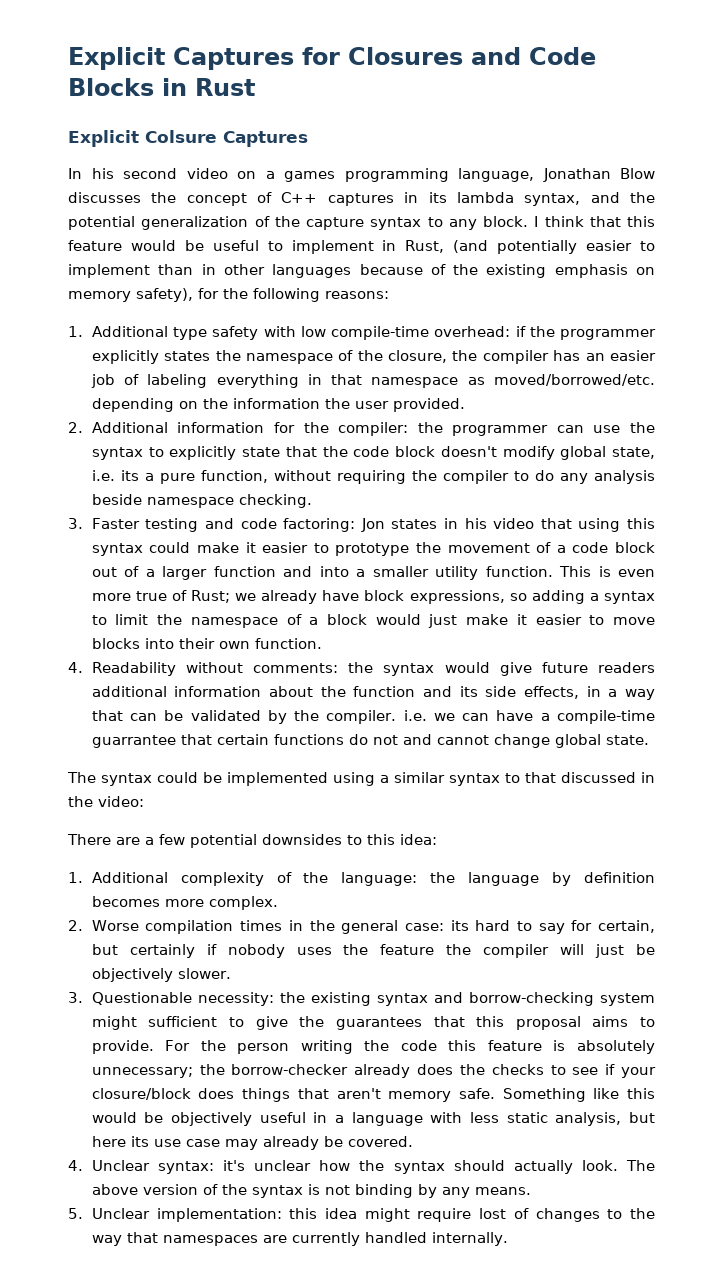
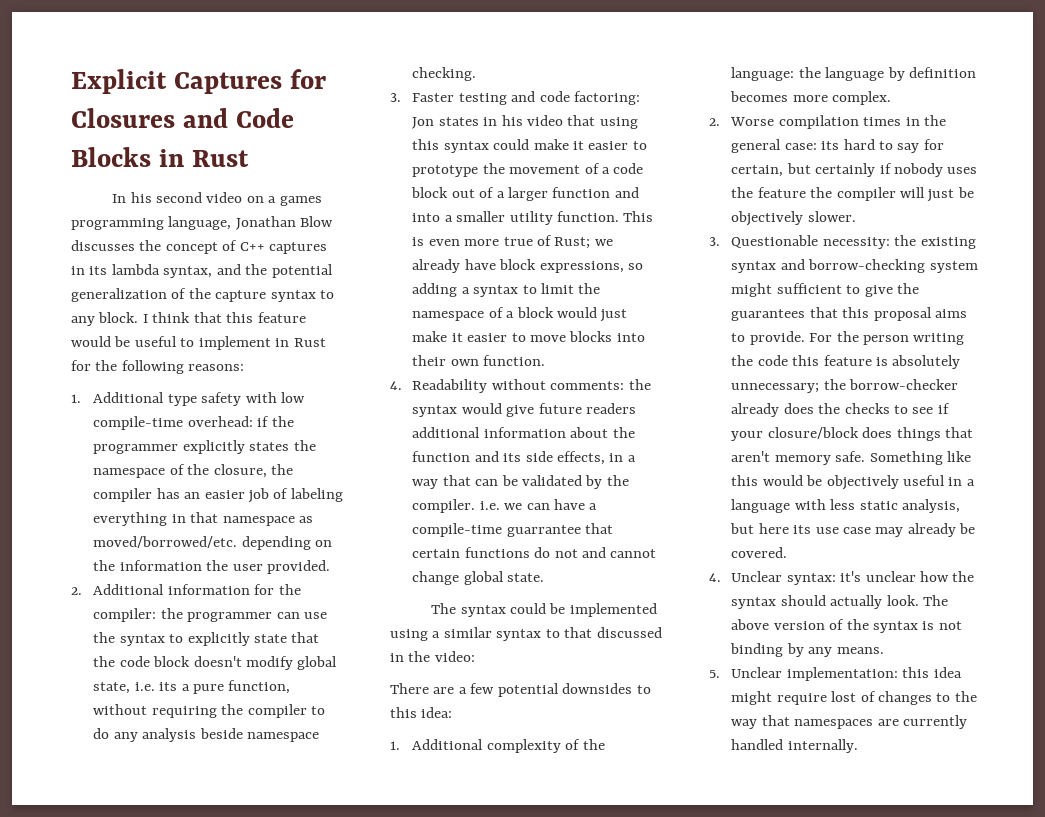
[68,130,308,147] // Explicit Colsure Captures -> (250, 158) none
[405,240,655,254] [68,264,655,278] [68,288,193,302] Rust, (and potentially easier to implement than in other languages because of the existing emphasis on memory safety), -> [293,338,326,347] Rust

